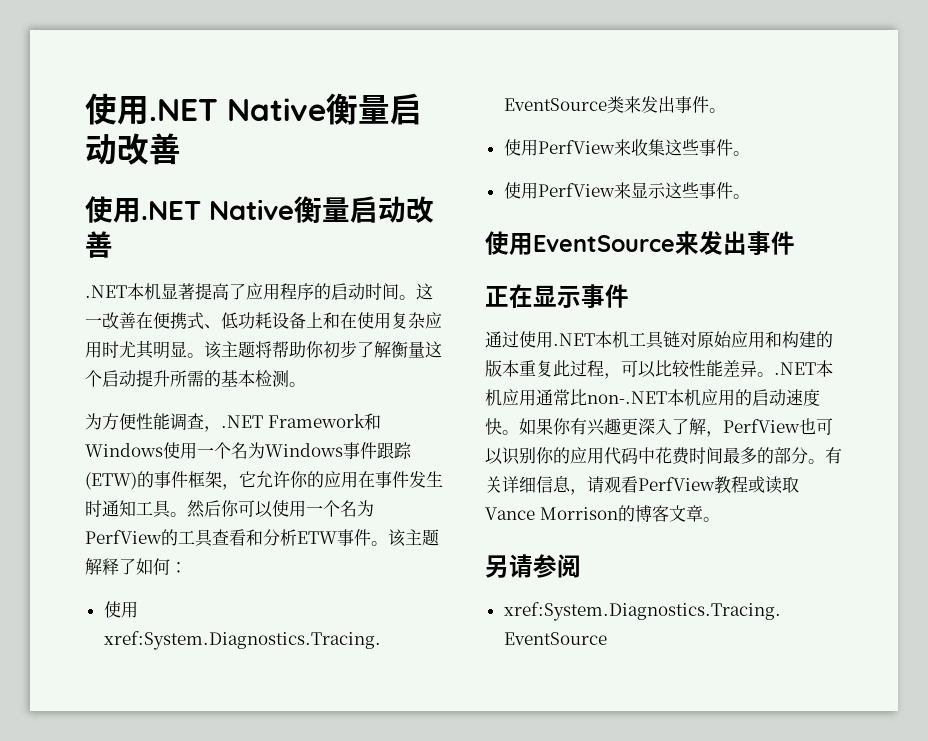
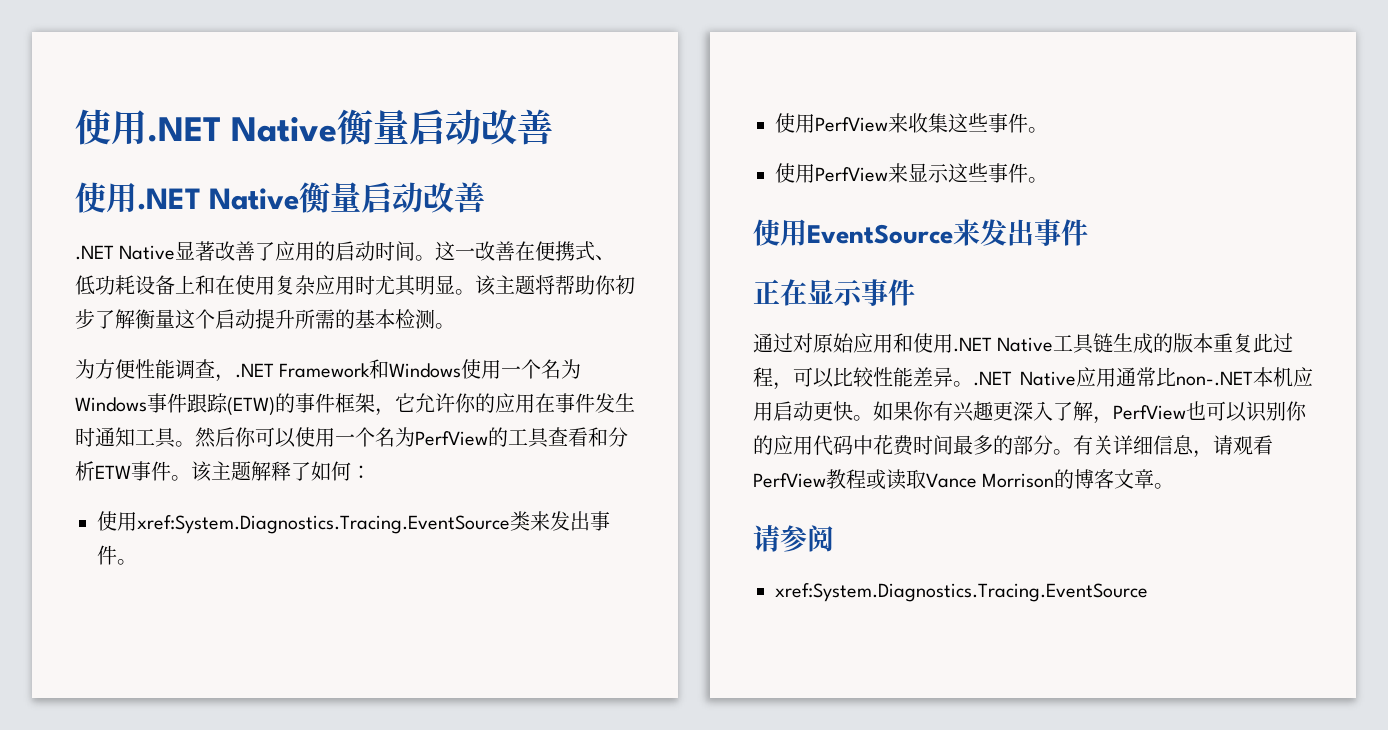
[127,283,314,300] 本机显著提高了应用程序 -> [119,241,316,261] Native显著改善了应用
[519,331,816,349] 使用.NET本机工具链对原始应用和构建 -> [793,333,1154,354] 对原始应用和使用.NET Native工具链生成
[816,360,833,377] [485,389,502,406] 本机 -> [1020,371,1076,386] Native
[735,389,820,406] 的启动速度 -> [773,401,833,421] 启动更
[485,555,509,578] 另 -> (1175, 486) none

